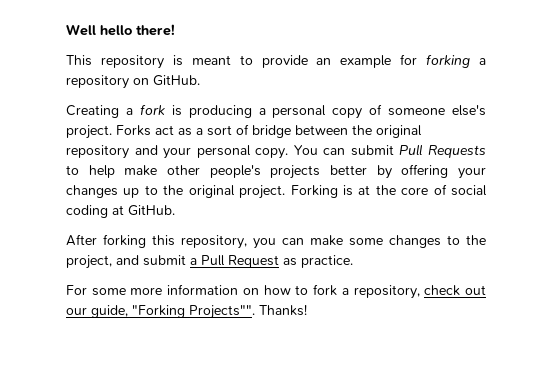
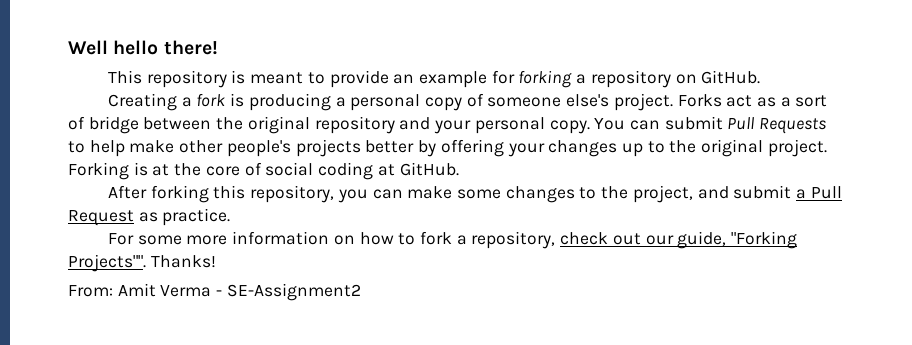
(307, 310) none -> [68,283,361,301] // From: Amit Verma - SE-Assignment2

